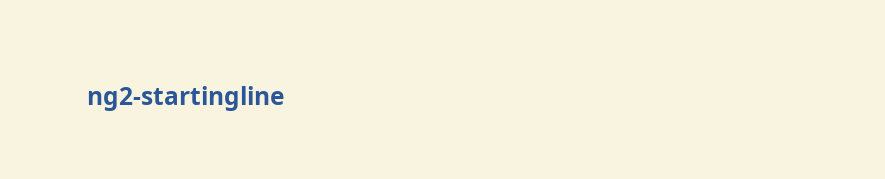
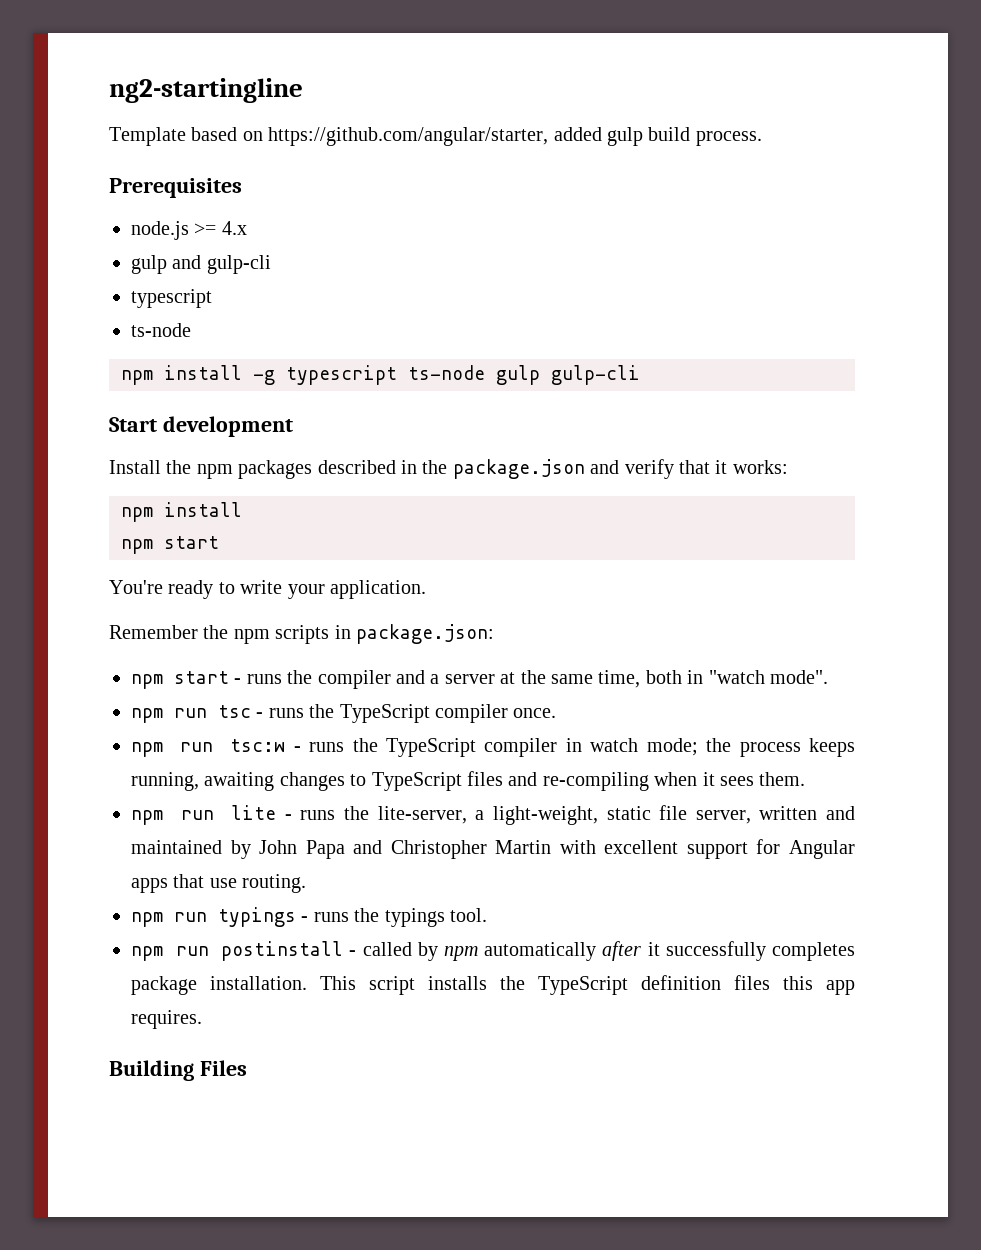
(284, 98) none -> [109,127,762,146] [109,178,242,198] [131,221,247,240] [131,255,271,274] [131,289,212,308] [131,323,191,337] [121,365,640,385] [109,416,293,437] [109,459,788,479] [121,502,242,522] [121,536,219,554] [109,580,426,599] [109,624,494,644] [131,670,828,689] [131,704,557,723] [131,738,856,757] [131,771,806,791] [131,805,855,825] [131,839,855,859] [131,874,307,893] [131,907,487,927] [131,941,855,961] [131,975,855,995] [131,1010,202,1029] [109,1060,247,1081] // Template based on https://github.com/angular/starter, added gulp build process. // Prerequisites // node.js >= 4.x // gulp and gulp-cli // typescript // ts-node // npm install -g typescript ts-node gulp gulp-cli // Start development // Install the npm packages described in the package.json and verify that it works: // npm install // npm start // You're ready to write your application. // Remember the npm scripts in package.json: // npm start - runs the compiler and a server at the same time, both in "watch mode". // npm run tsc - runs the TypeScript compiler once. // npm run tsc:w - runs the TypeScript compiler in watch mode; the process keeps running, awaiting changes to TypeScript files and re-compiling when it sees them. // npm run lite - runs the lite-server, a light-weight, static file server, written and maintained by John Papa and Christopher Martin with excellent support for Angular apps that use routing. // npm run typings - runs the typings tool. // npm run postinstall - called by npm automatically after it successfully completes package installation. This script installs the TypeScript definition files this app requires. // Building Files

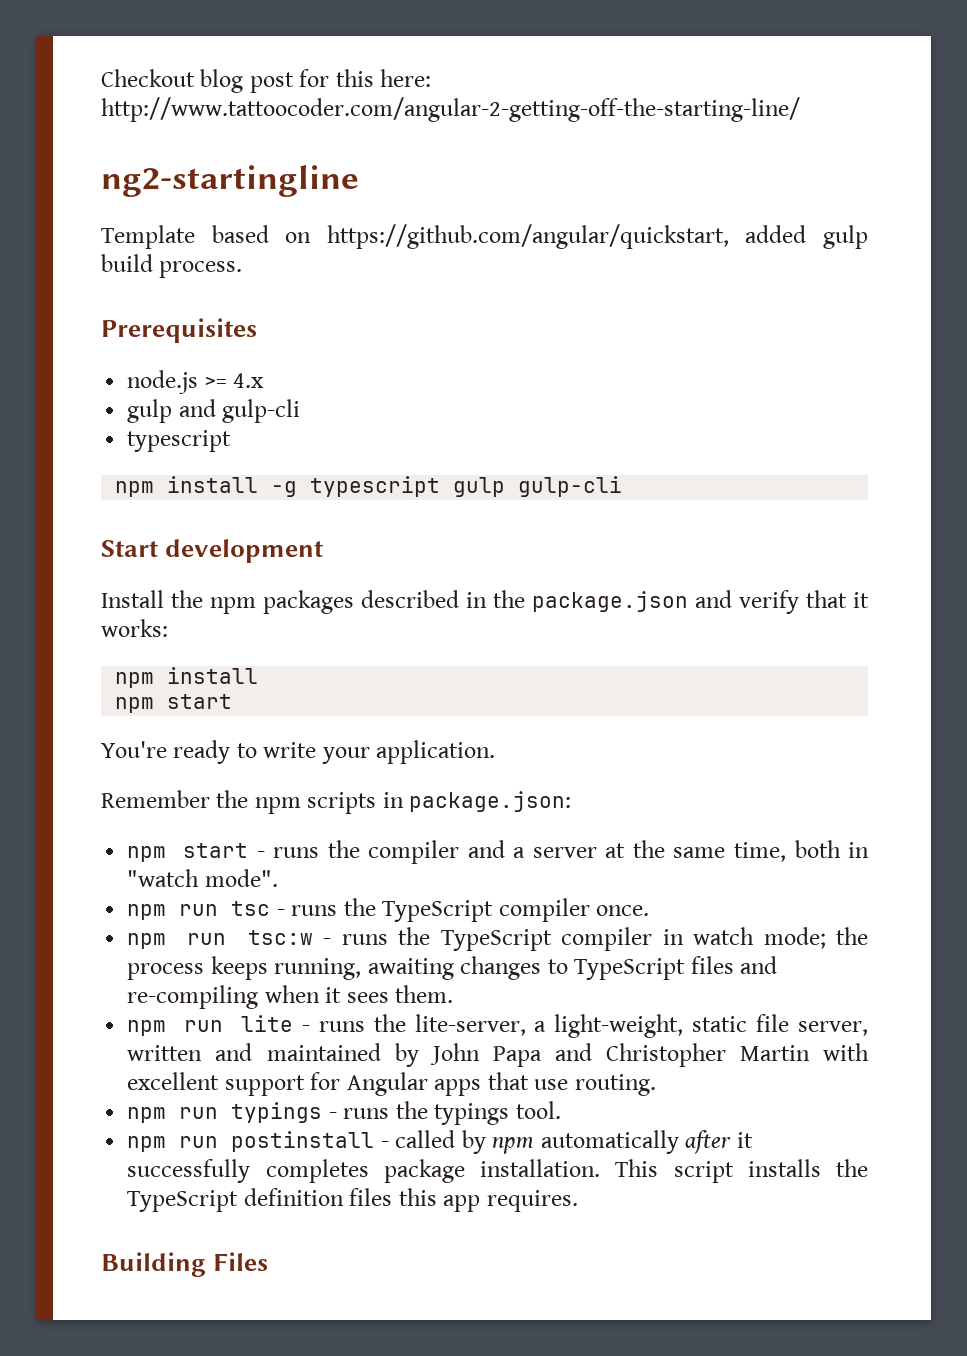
(109, 90) none -> [101,69,432,93] [101,97,800,122] Checkout blog post for this here: http://www.tattoocoder.com/angular-2-getting-off-the-starting-line/ //
[268,127,549,146] https://github.com/angular/starter, -> [326,224,729,249] https://github.com/angular/quickstart,
[131,323,191,337] // ts-node -> (232, 441) none
[408,365,485,380] ts-node -> (441, 486) none

